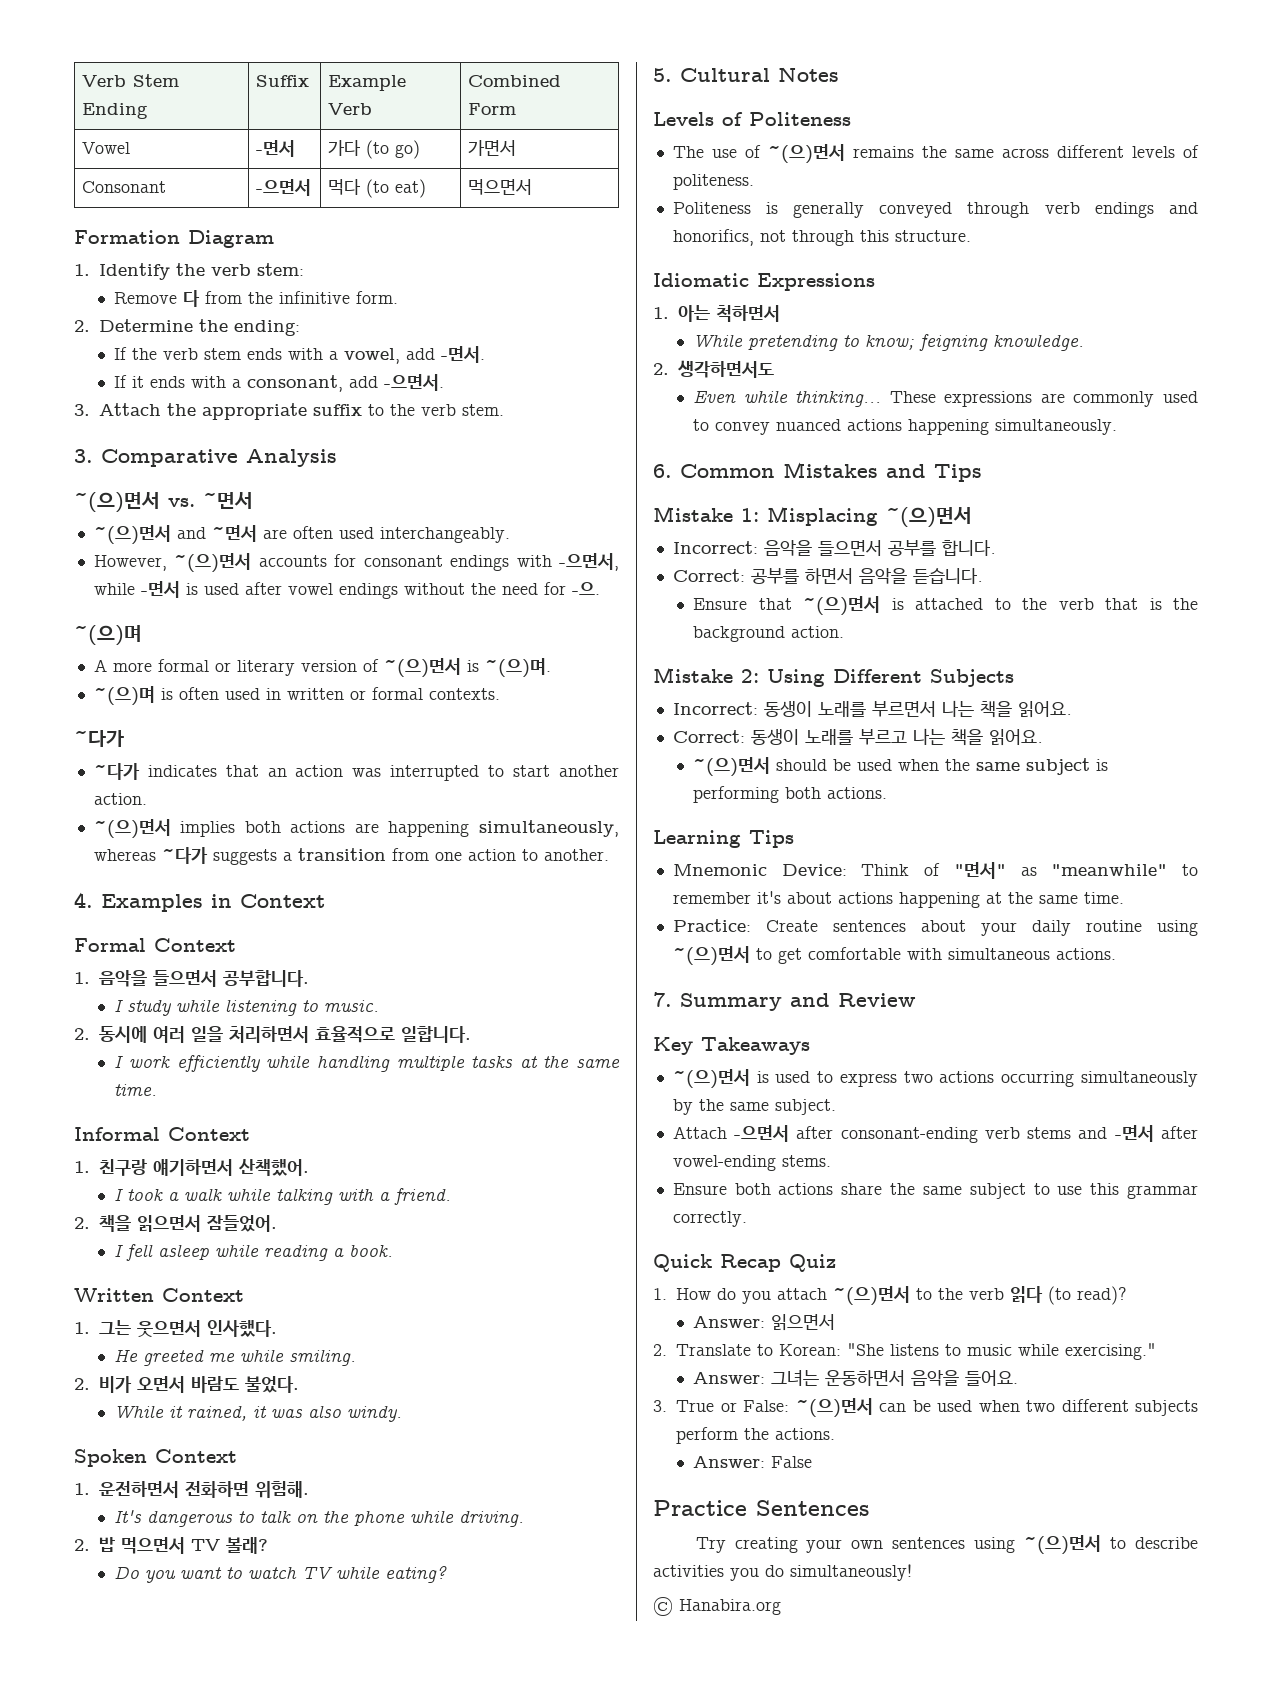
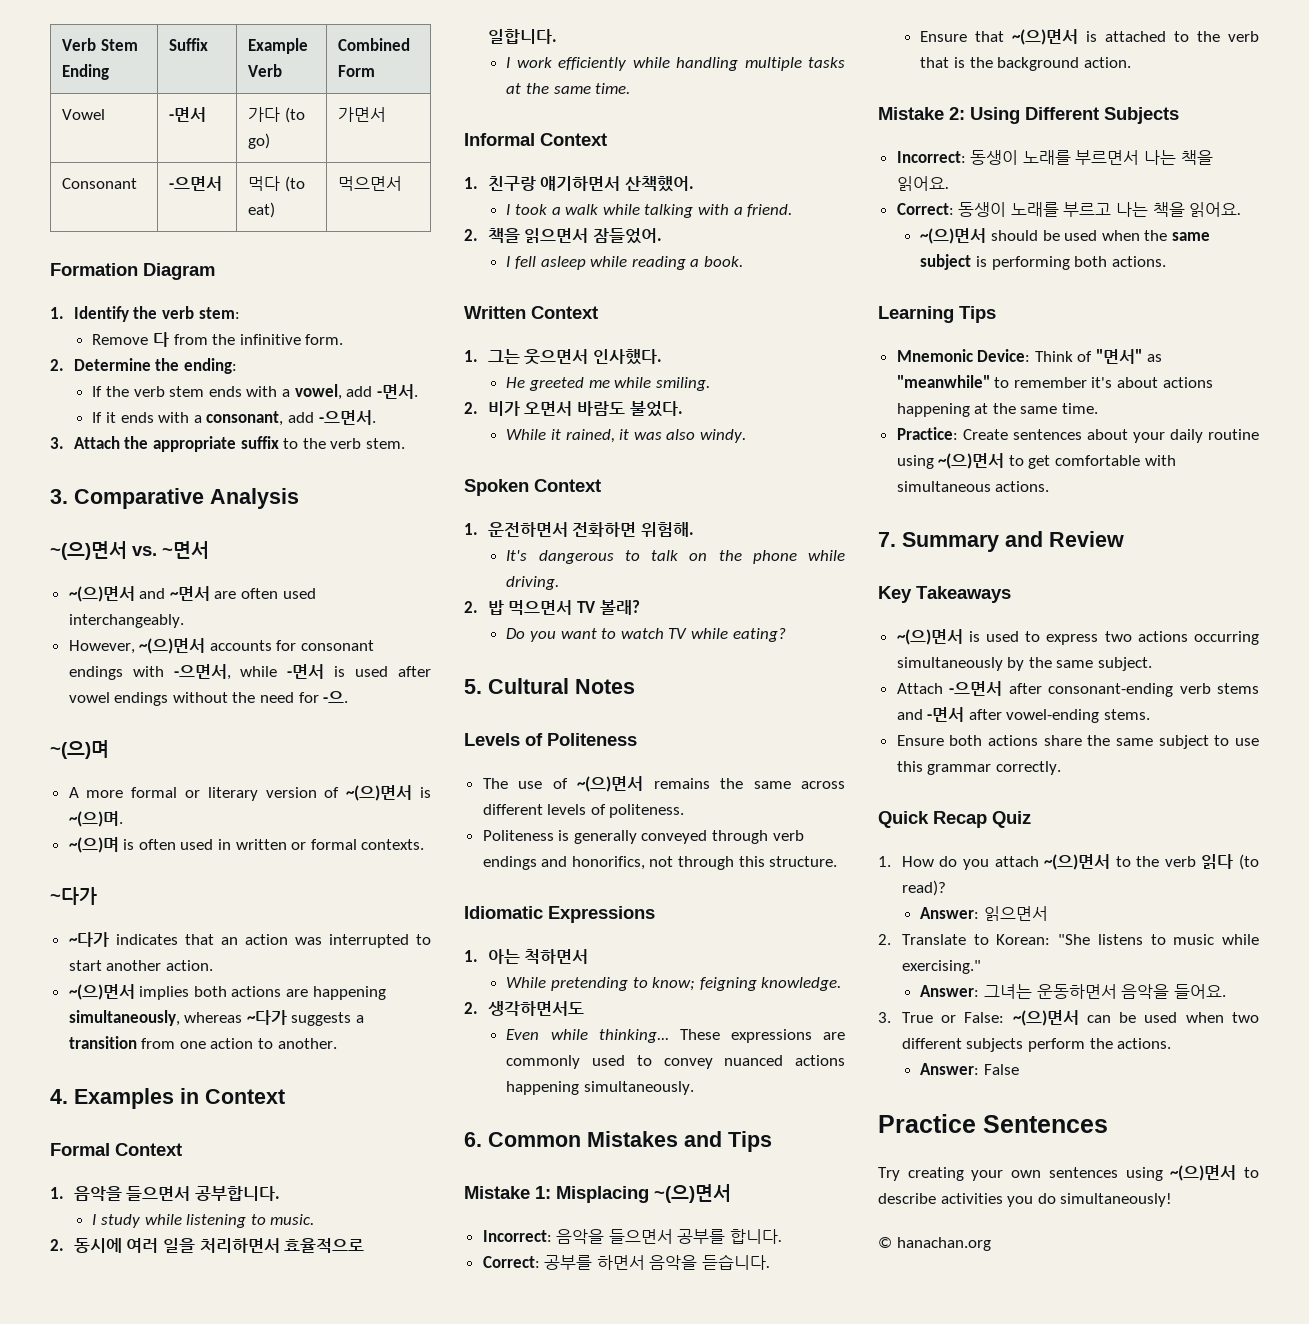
[679,1599,781,1615] Hanabira.org -> [896,1237,991,1251] hanachan.org

